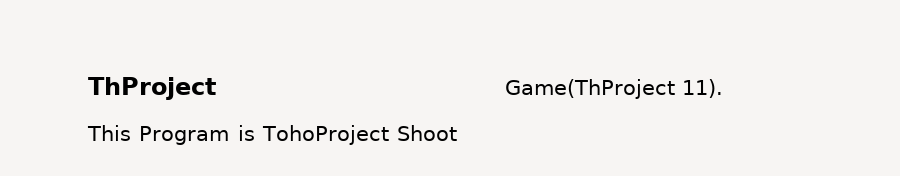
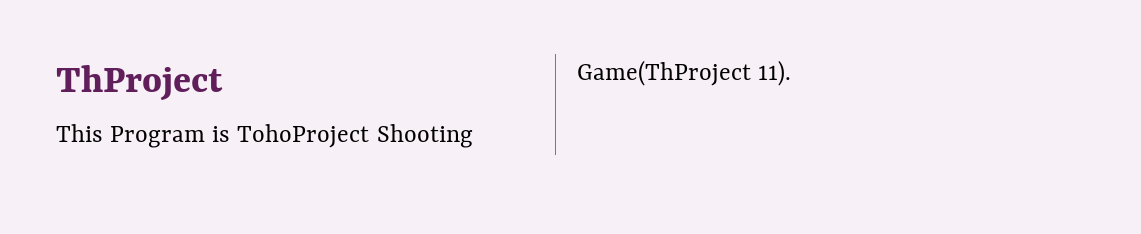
[397,125,457,141] Shoot -> [376,124,473,148] Shooting

